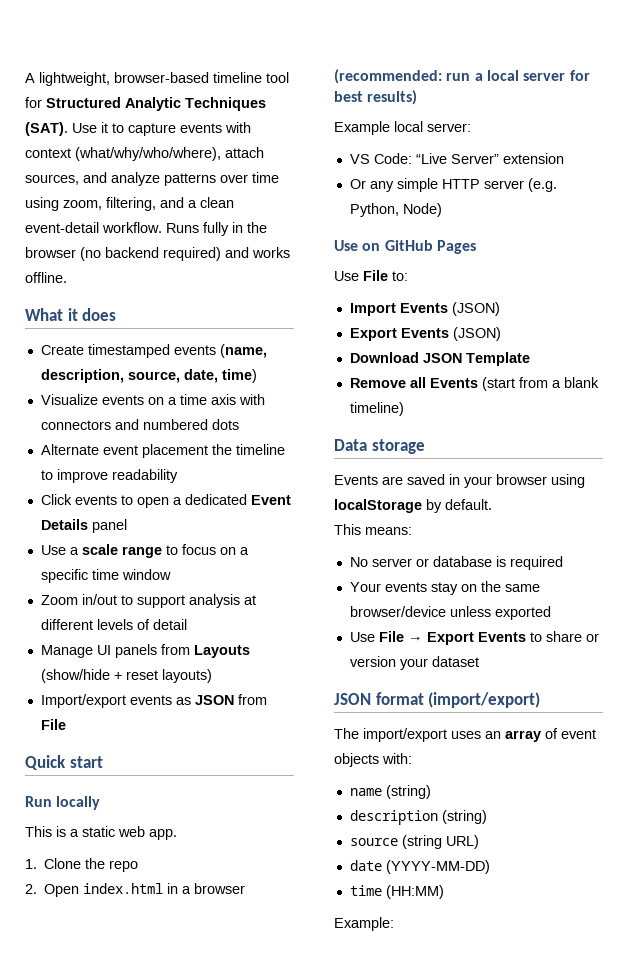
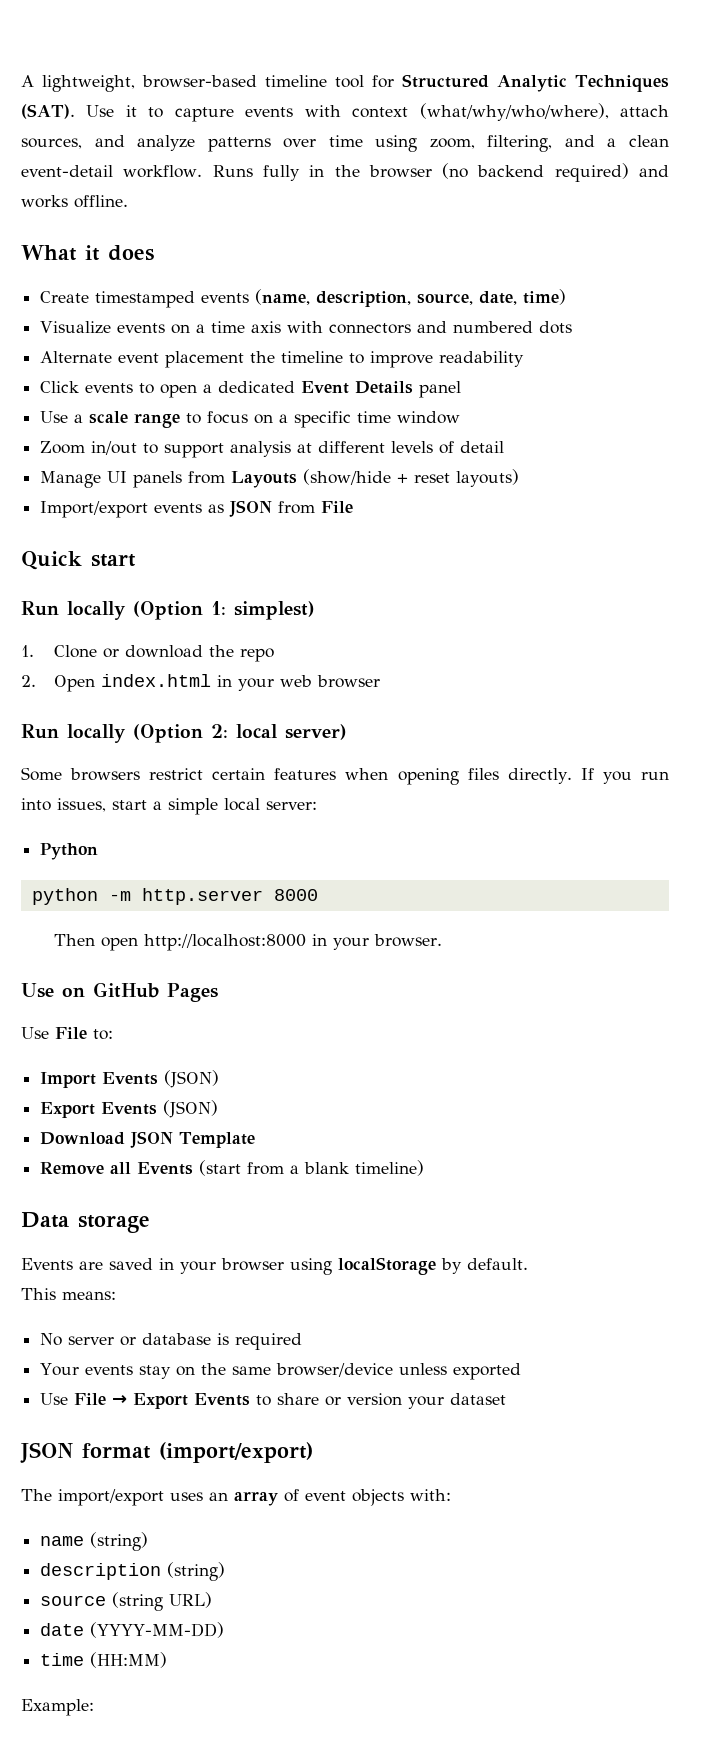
[25,826,177,840] // This is a static web app. -> [133,601,315,620] (Option 1: simplest)
(82, 863) none -> [102,645,203,658] or download
[182,886,192,894] a -> [237,675,312,691] your web
[334,69,590,84] [334,90,418,105] [334,121,471,135] [349,153,564,164] [349,178,557,192] [349,203,442,217] (recommended: run a local server for best results) // Example local server: // VS Code: “Live Server” extension // Or any simple HTTP server (e.g. Python, Node) -> [21,724,347,743] [21,767,669,785] [21,798,317,815] [40,843,99,860] [31,888,318,905] [53,934,442,951] Run locally (Option 2: local server) // Some browsers restrict certain features when opening files directly. If you run into issues, start a simple local server: // Python // python -m http.server 8000 // Then open http://localhost:8000 in your browser.

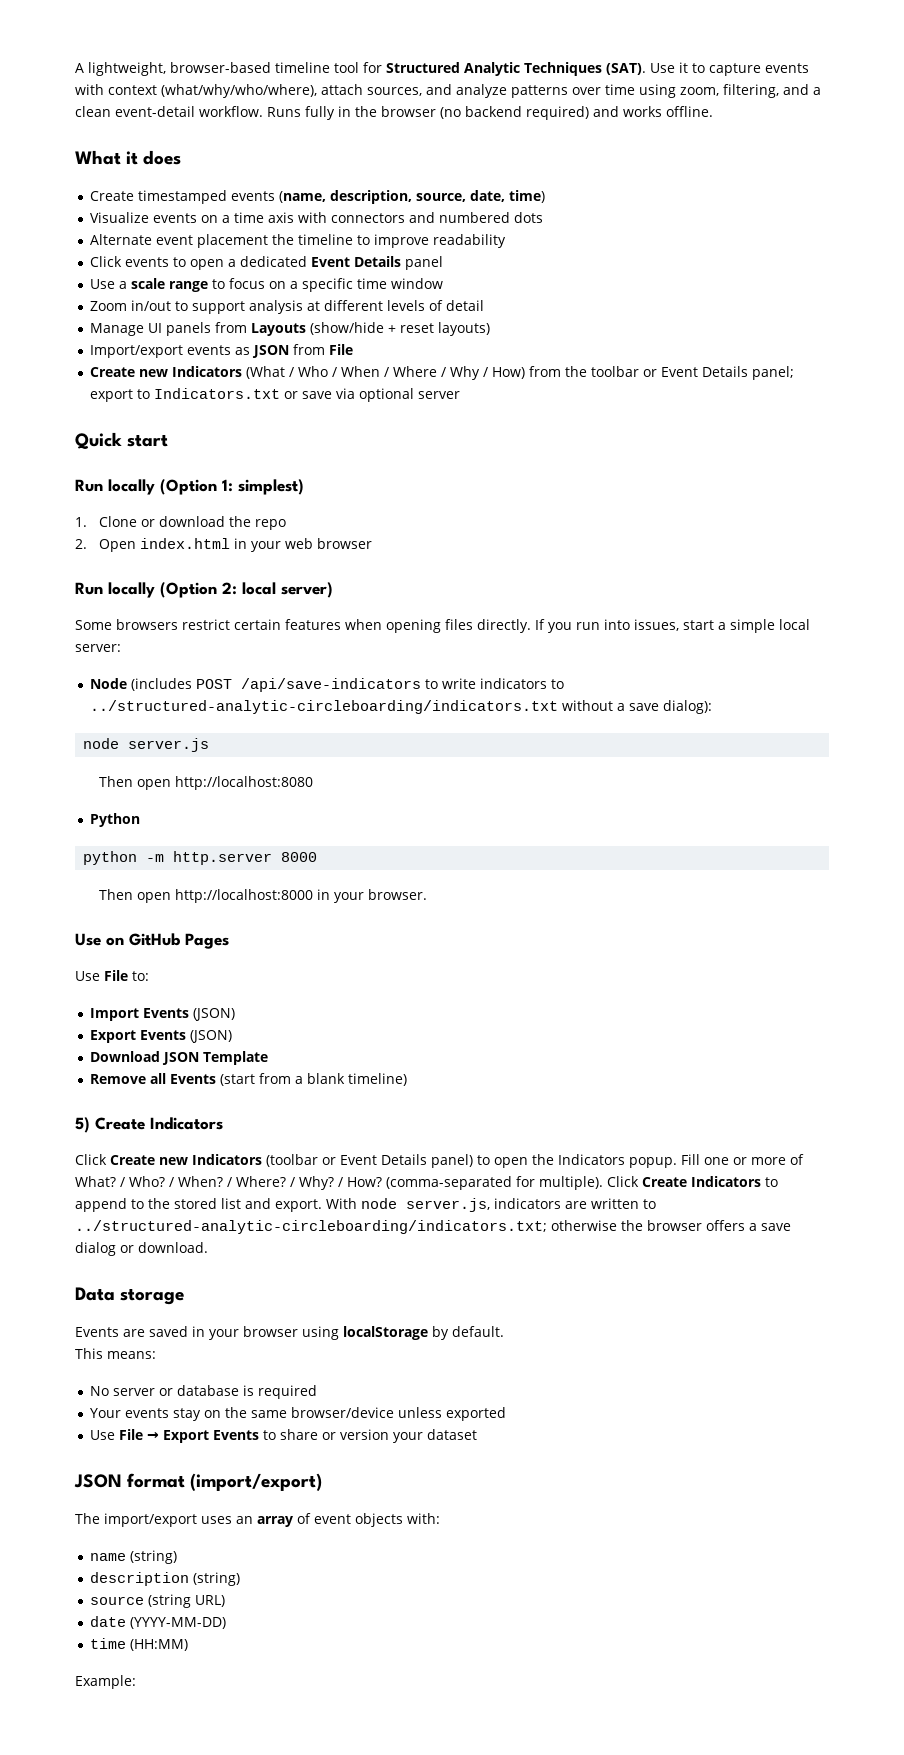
(354, 507) none -> [90,366,795,380] [90,388,461,402] // Create new Indicators (What / Who / When / Where / Why / How) from the toolbar or Event Details panel; export to Indicators.txt or save via optional server
(317, 805) none -> [90,678,565,692] [90,700,713,714] [83,738,210,752] [98,776,313,790] // Node (includes POST /api/save-indicators to write indicators to ../structured-analytic-circleboarding/indicators.txt without a save dialog): // node server.js // Then open http://localhost:8080
(425, 1168) none -> [75,1117,223,1133] [75,1154,804,1168] [75,1176,778,1190] [75,1198,656,1212] [75,1220,791,1234] [75,1242,208,1256] // 5) Create Indicators // Click Create new Indicators (toolbar or Event Details panel) to open the Indicators popup. Fill one or more of What? / Who? / When? / Where? / Why? / How? (comma-separated for multiple). Click Create Indicators to append to the stored list and export. With node server.js, indicators are written to ../structured-analytic-circleboarding/indicators.txt; otherwise the browser offers a save dialog or download.

